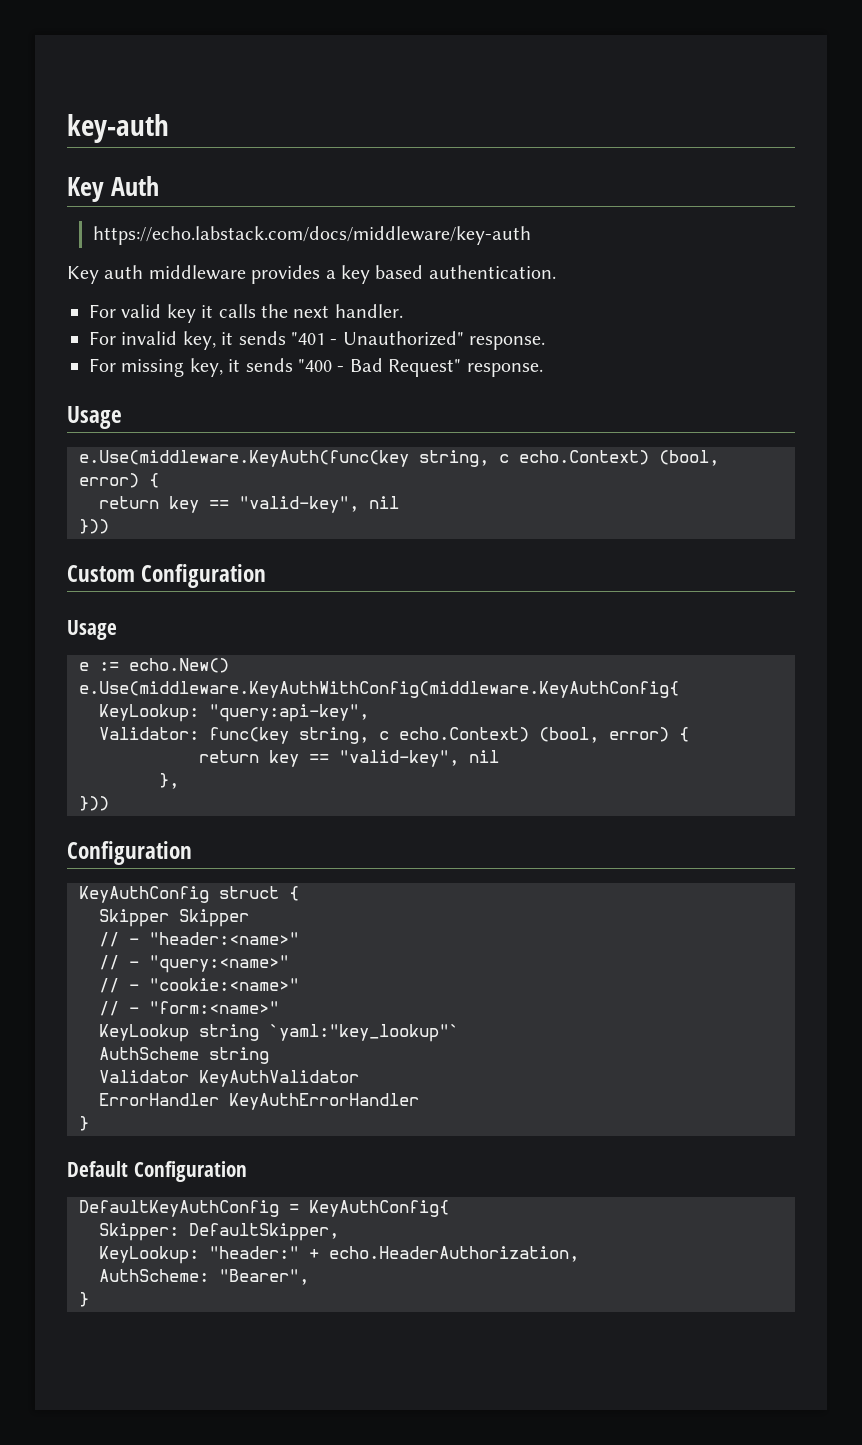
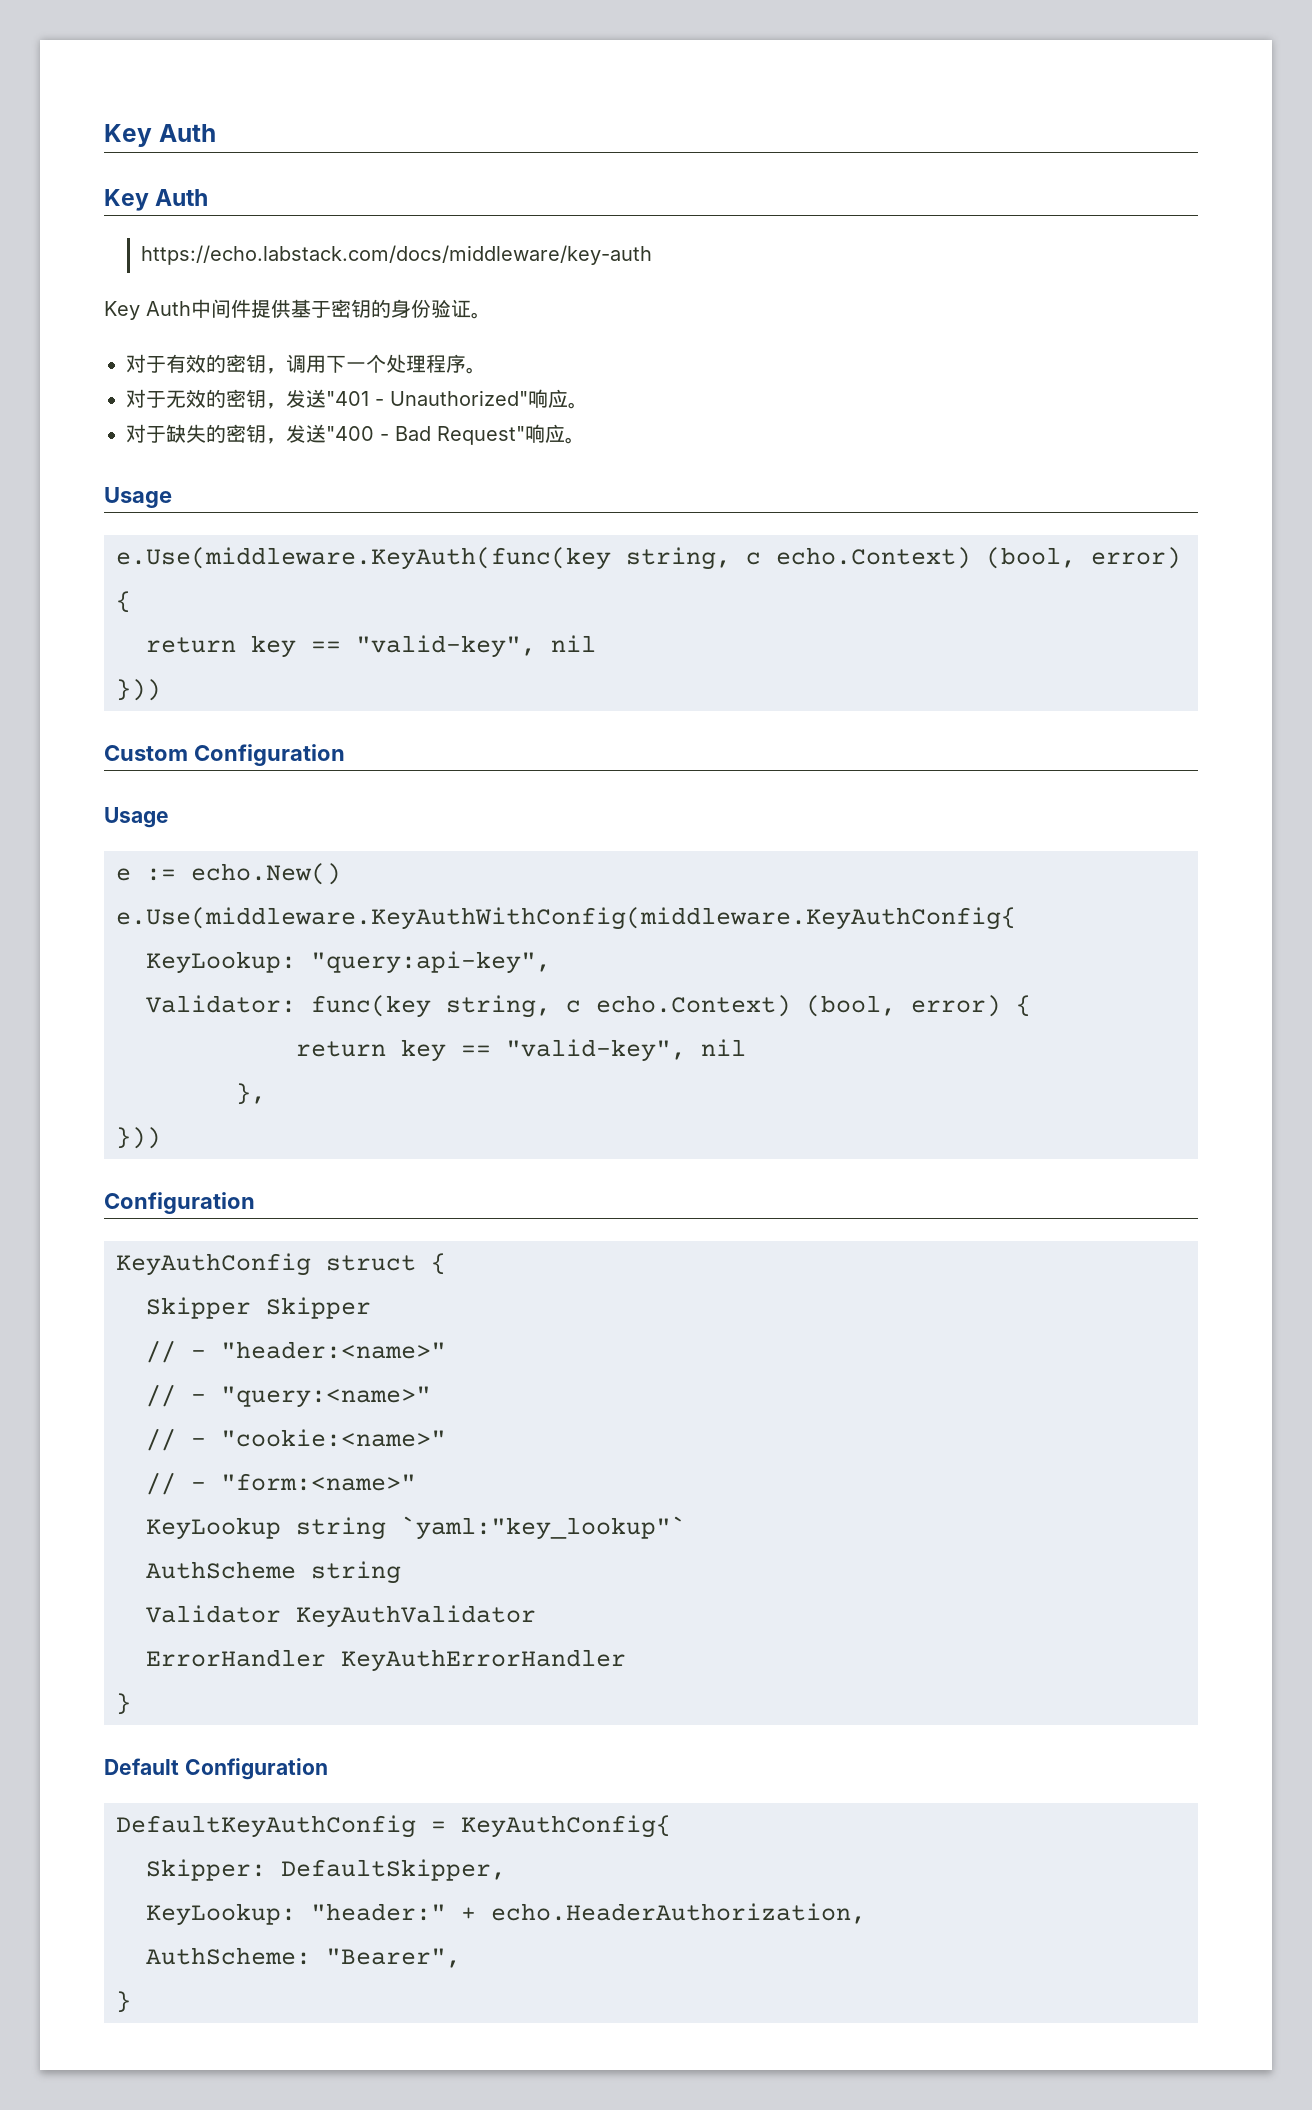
[67,114,169,143] key-auth -> [104,124,216,147] Key Auth
[104,265,556,284] [89,304,403,323] [89,331,546,350] [89,358,293,377] auth middleware provides a key based authentication. // For valid key it calls the next handler. // For invalid key, it sends "401 - Unauthorized" response. // For missing key, it sends -> [146,299,491,319] [126,354,486,374] [126,389,588,409] [126,424,326,444] Auth中间件提供基于密钥的身份验证。 // 对于有效的密钥，调用下一个处理程序。 // 对于无效的密钥，发送"401 - Unauthorized"响应。 // 对于缺失的密钥，发送
[466,363,543,377] response. -> [525,424,585,444] 响应。

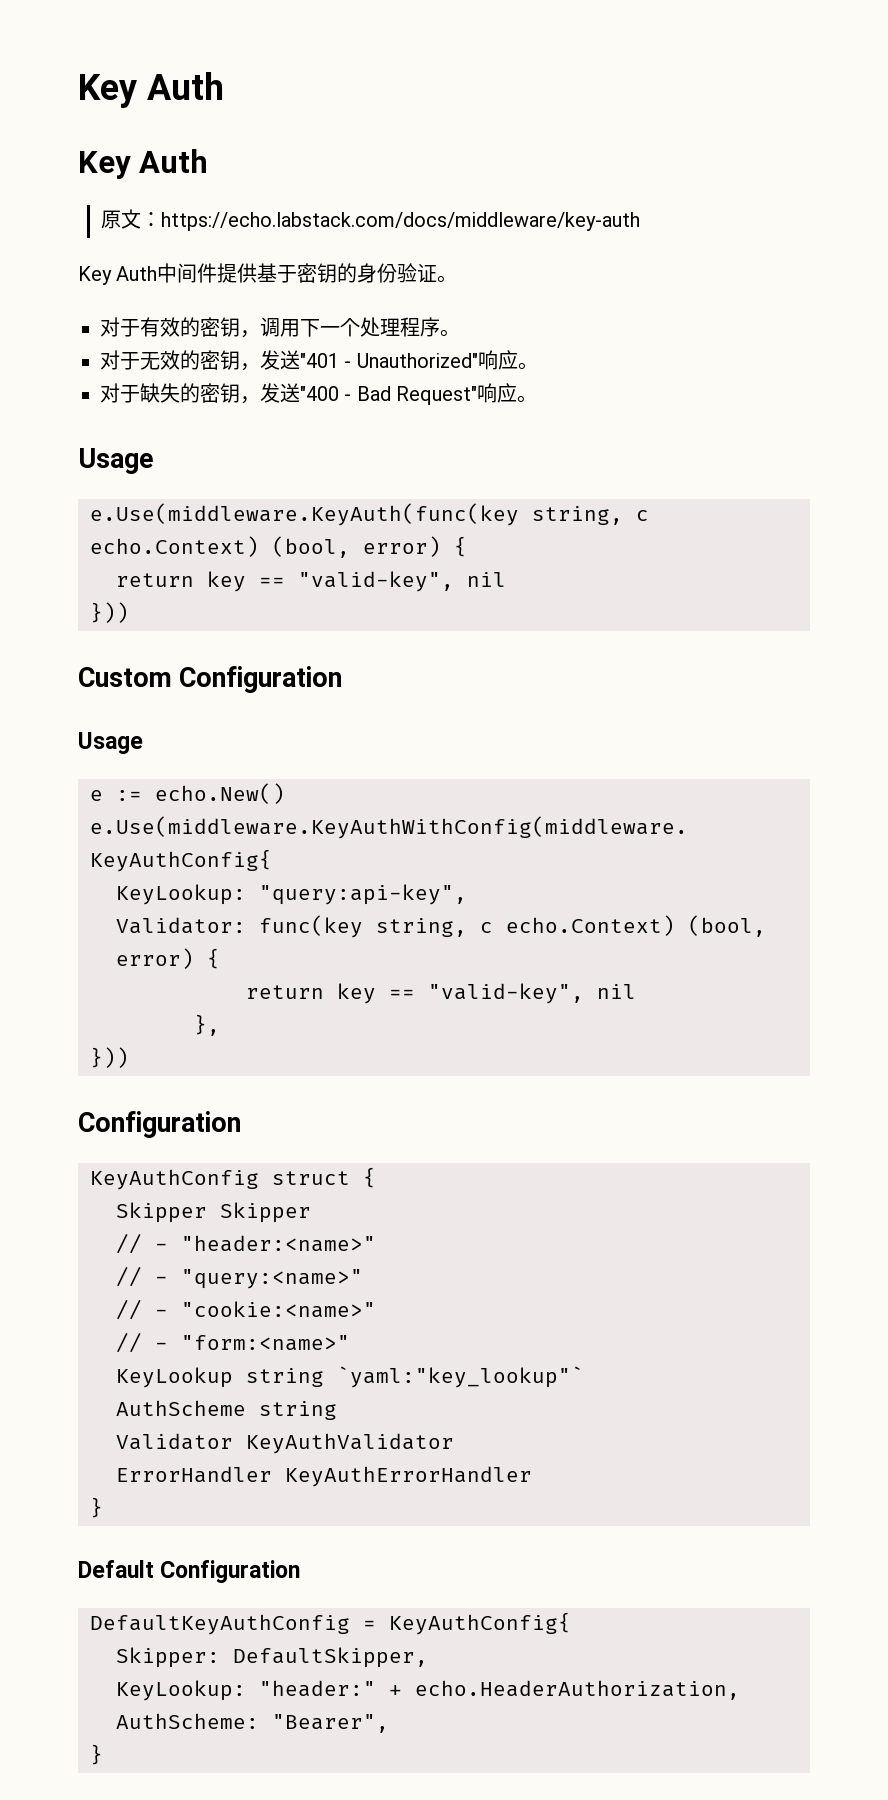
(209, 197) none -> [101,209,162,229] 原文：

